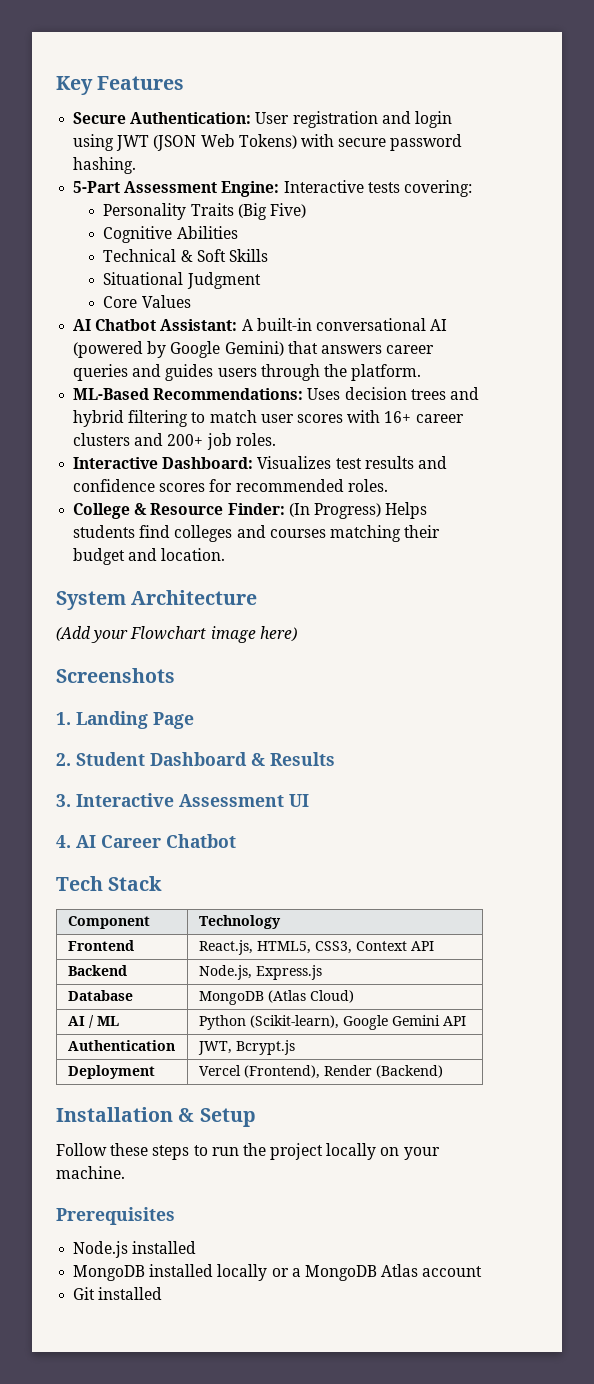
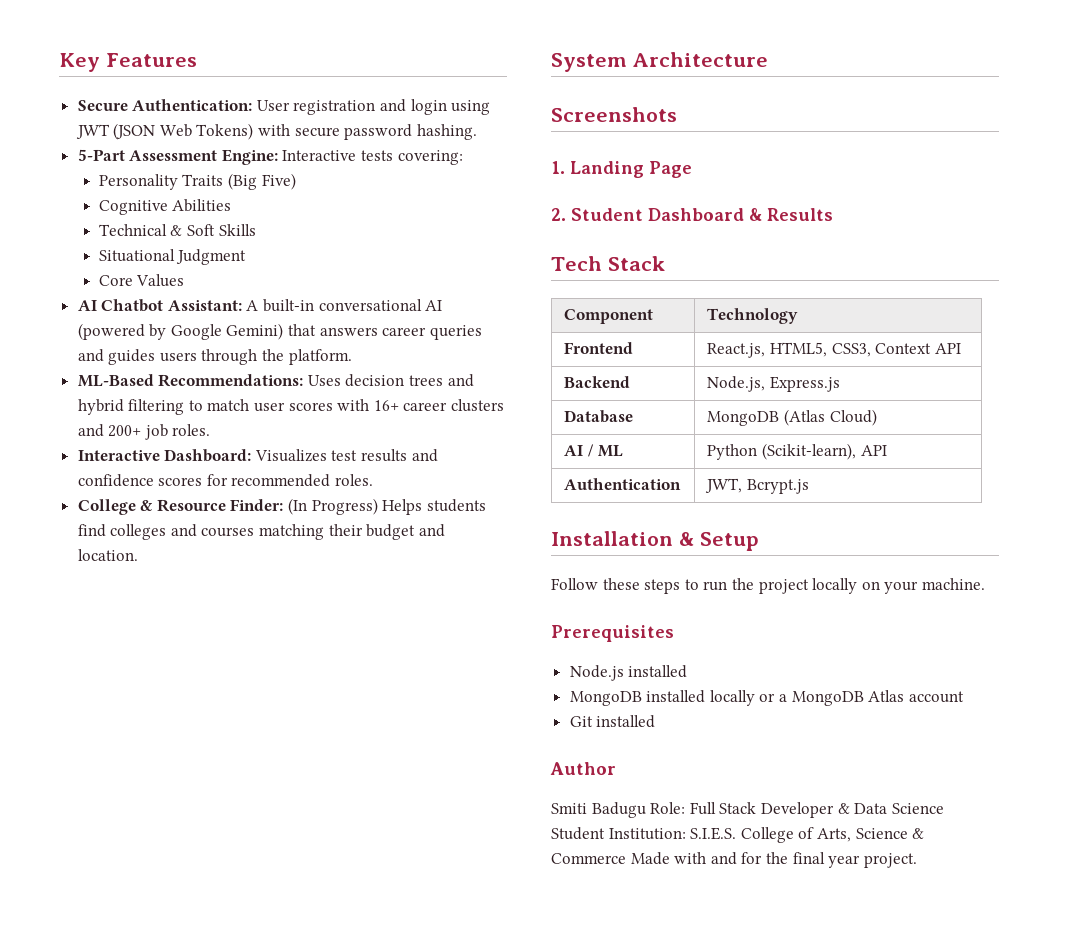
[56,626,297,643] // (Add your Flowchart image here) -> (768, 59) none
[56,793,309,807] [56,834,236,848] // 3. Interactive Assessment UI // 4. AI Career Chatbot -> (833, 214) none
[342,1015,440,1030] Google Gemini -> (857, 451) none
[67,1065,155,1079] [198,1065,443,1079] // Deployment | Vercel (Frontend), Render (Backend) -> (810, 486) none
(163, 1293) none -> [550,762,616,775] [551,802,944,818] [551,827,925,843] [551,852,917,868] // Author // Smiti Badugu Role: Full Stack Developer & Data Science Student Institution: S.I.E.S. College of Arts, Science & Commerce Made with and for the final year project.

